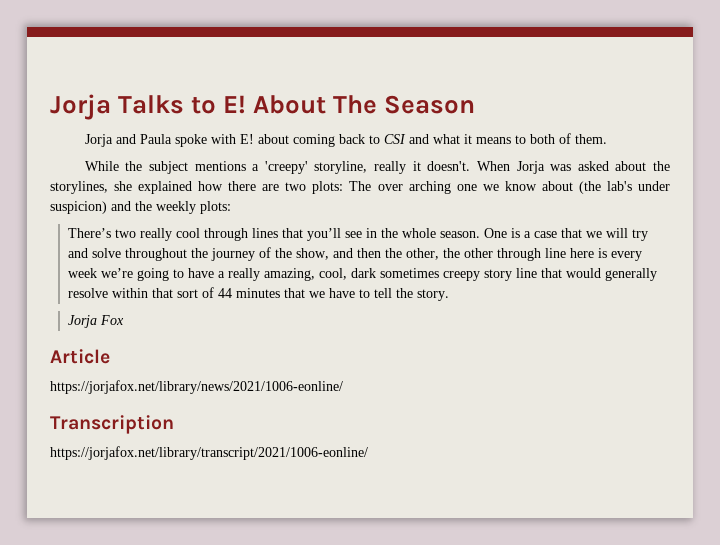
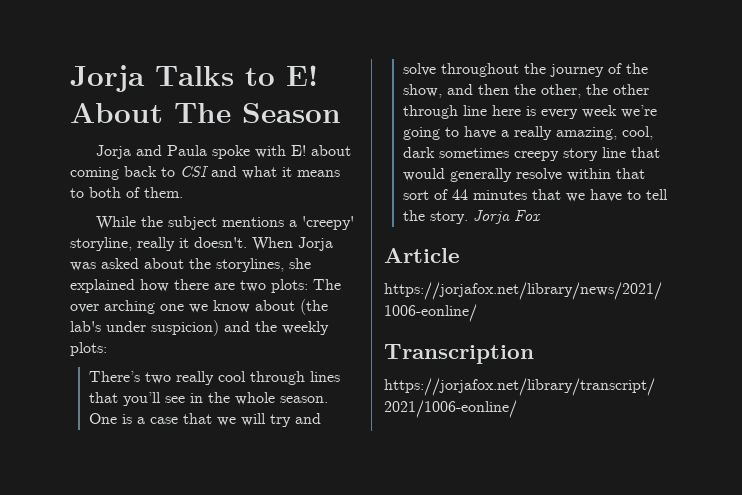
(450, 295) // -> (469, 217) none

